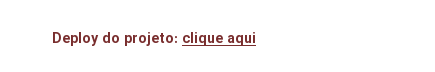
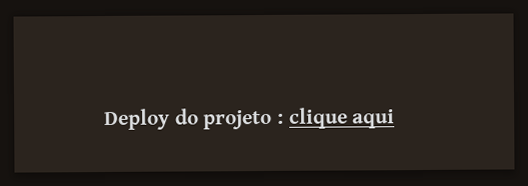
[124,32,178,46] projeto: -> [203,109,285,130] projeto :

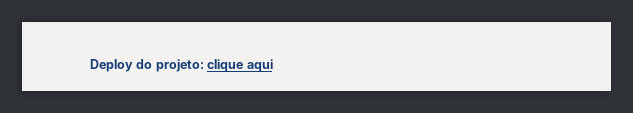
[203,109,285,130] projeto : -> [155,59,204,72] projeto:

